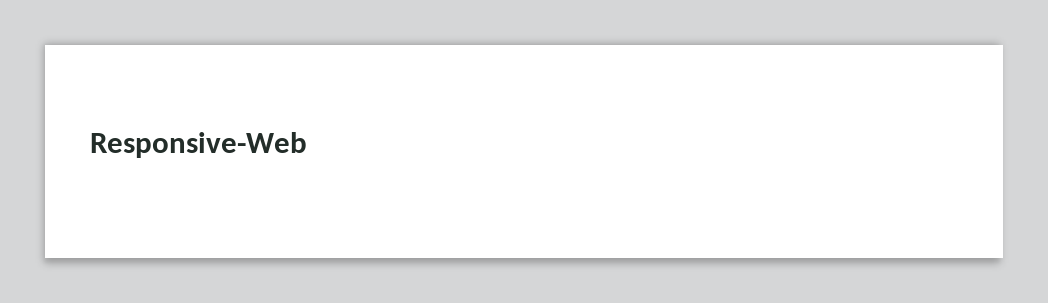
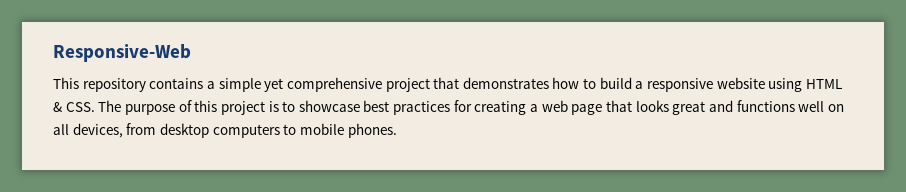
(307, 145) none -> [53,77,842,92] [53,100,844,115] [53,123,397,138] // This repository contains a simple yet comprehensive project that demonstrates how to build a responsive website using HTML & CSS. The purpose of this project is to showcase best practices for creating a web page that looks great and functions well on all devices, from desktop computers to mobile phones.

